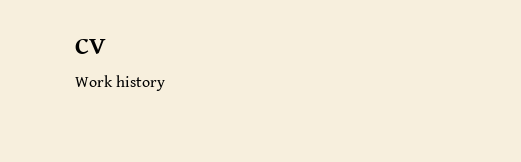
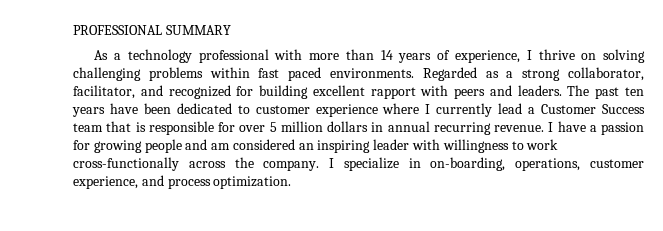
[75,38,106,54] [75,75,166,91] CV // Work history -> [73,25,231,35] [94,49,645,63] [73,67,645,81] [73,85,644,99] [72,103,645,117] [73,121,644,135] [73,139,559,153] [73,157,644,171] [73,175,292,189] PROFESSIONAL SUMMARY // As a technology professional with more than 14 years of experience, I thrive on solving challenging problems within fast paced environments. Regarded as a strong collaborator, facilitator, and recognized for building excellent rapport with peers and leaders. The past ten years have been dedicated to customer experience where I currently lead a Customer Success team that is responsible for over 5 million dollars in annual recurring revenue. I have a passion for growing people and am considered an inspiring leader with willingness to work cross-functionally across the company. I specialize in on-boarding, operations, customer experience, and process optimization.

